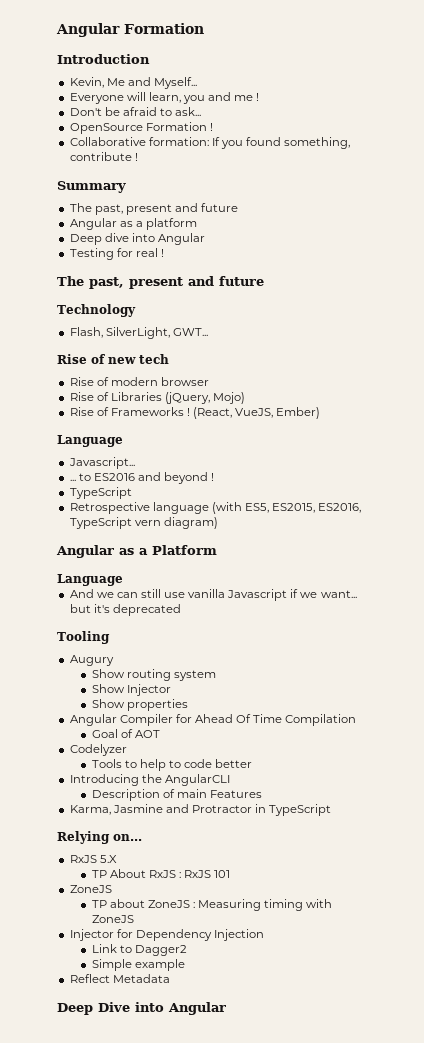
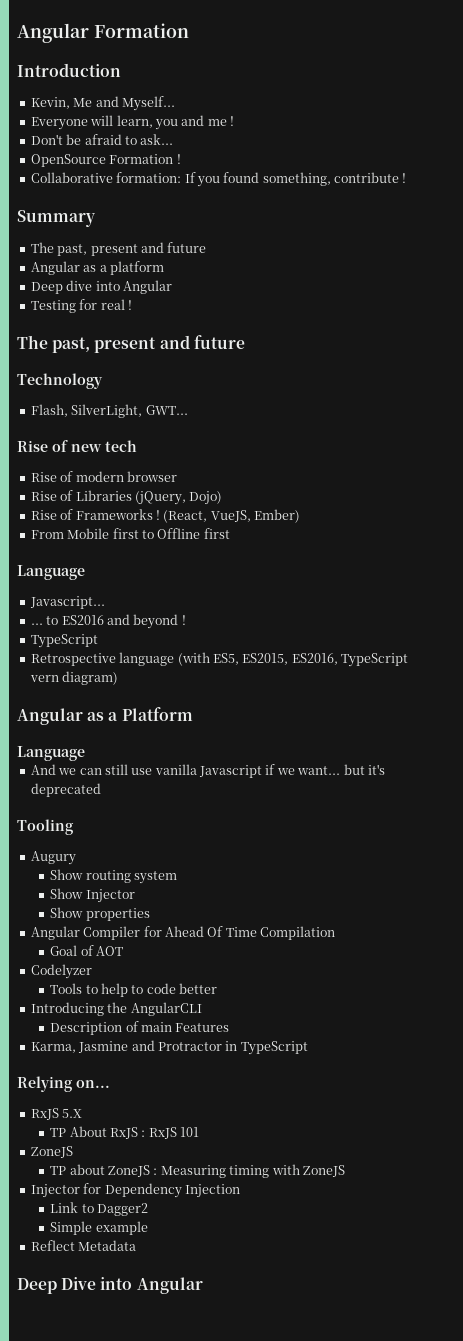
[213,392,246,404] Mojo) -> [189,491,223,505] Dojo)
(321, 413) none -> [30,528,230,539] // From Mobile first to Offline first

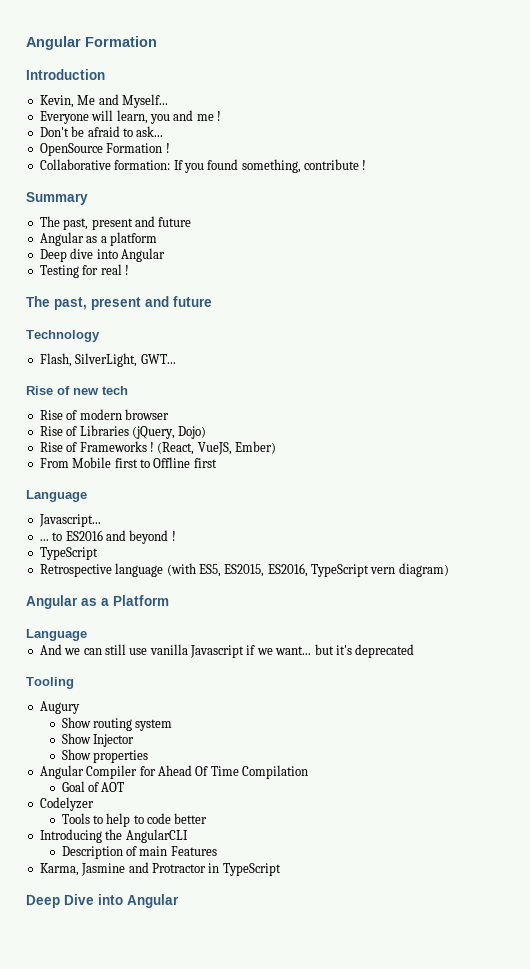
[17,1076,110,1092] [30,1108,83,1120] [50,1126,200,1139] [30,1146,73,1158] [50,1164,345,1178] [30,1183,240,1198] [50,1202,149,1216] [50,1221,148,1235] [30,1240,137,1251] // Relying on... // RxJS 5.X // TP About RxJS : RxJS 101 // ZoneJS // TP about ZoneJS : Measuring timing with ZoneJS // Injector for Dependency Injection // Link to Dagger2 // Simple example // Reflect Metadata -> (281, 869) none

